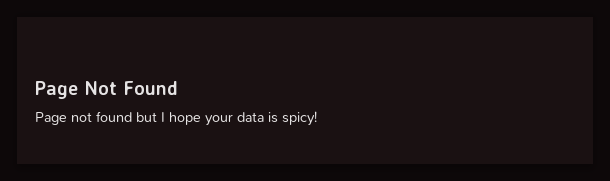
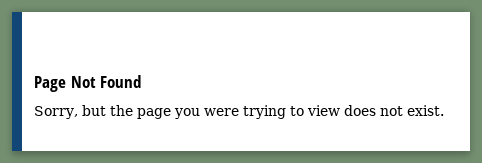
[35,111,317,126] Page not found but I hope your data is spicy! -> [34,105,444,119] Sorry, but the page you were trying to view does not exist.

